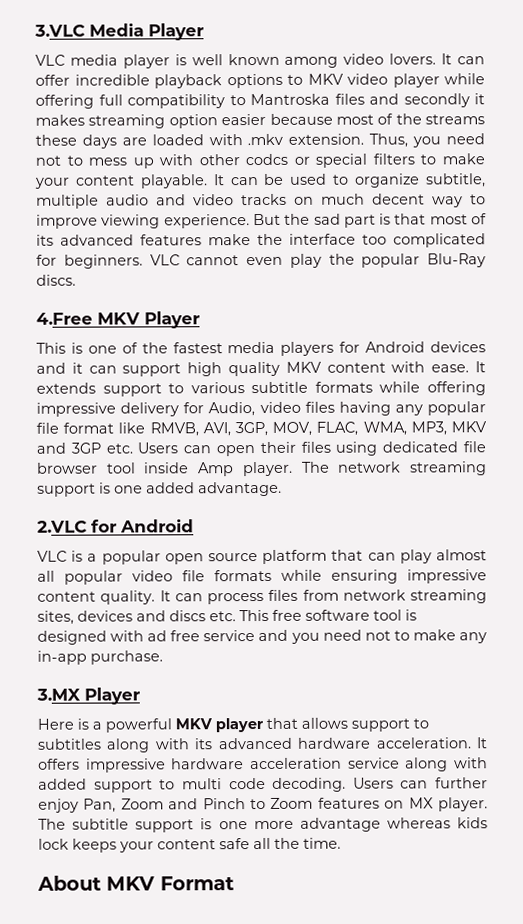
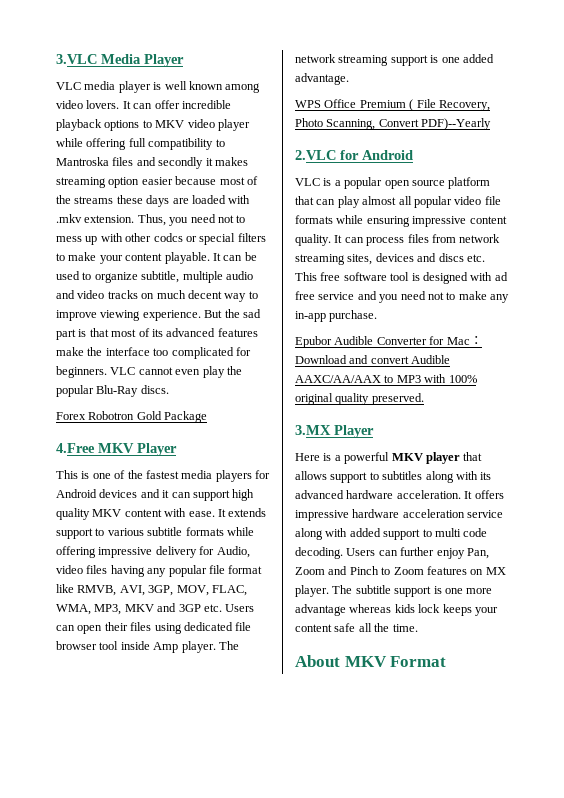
(76, 280) none -> [56,411,208,423] // Forex Robotron Gold Package
(282, 489) none -> [295,99,490,111] [295,118,492,130] // WPS Office Premium ( File Recovery, Photo Scanning, Convert PDF)--Yearly
(163, 657) none -> [295,336,483,348] [295,355,451,364] [295,374,477,383] [295,393,424,405] // Epubor Audible Converter for Mac：Download and convert Audible AAXC/AA/AAX to MP3 with 100% original quality preserved.

